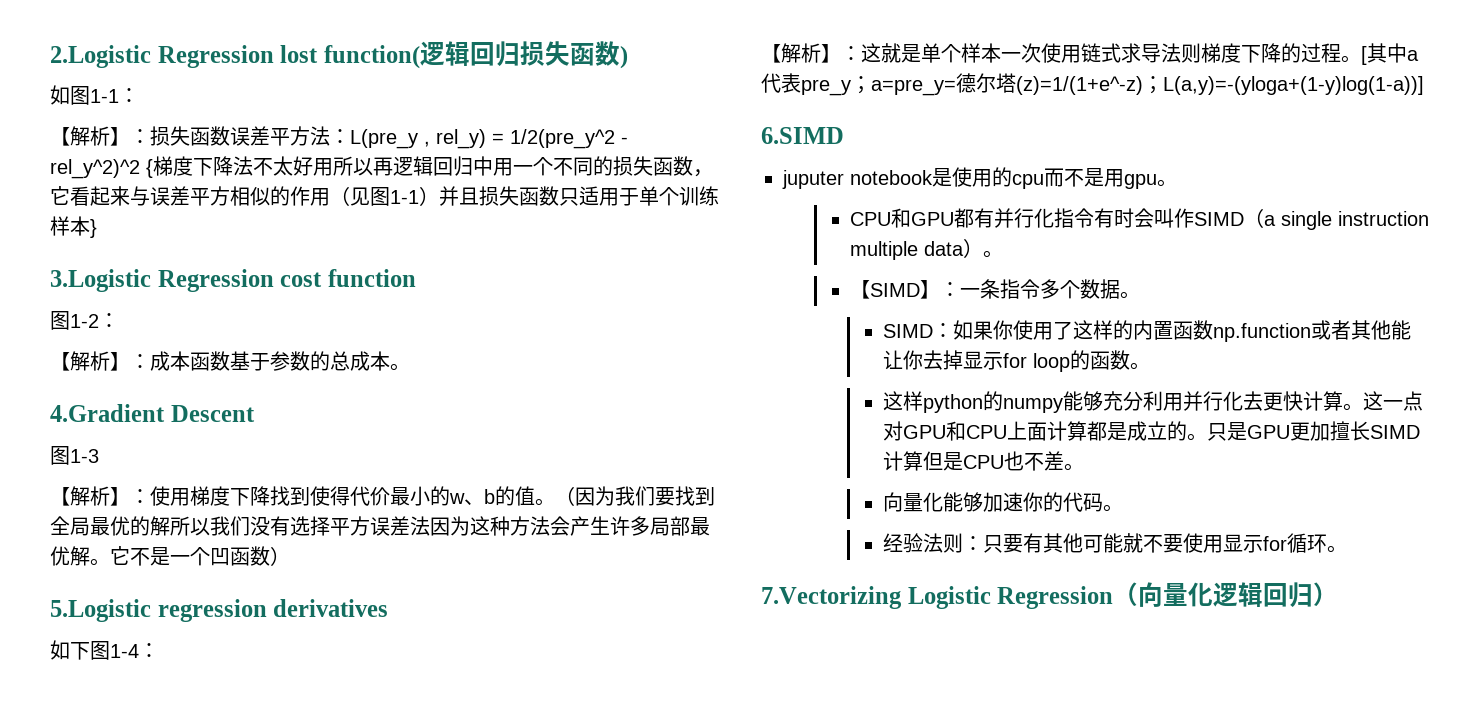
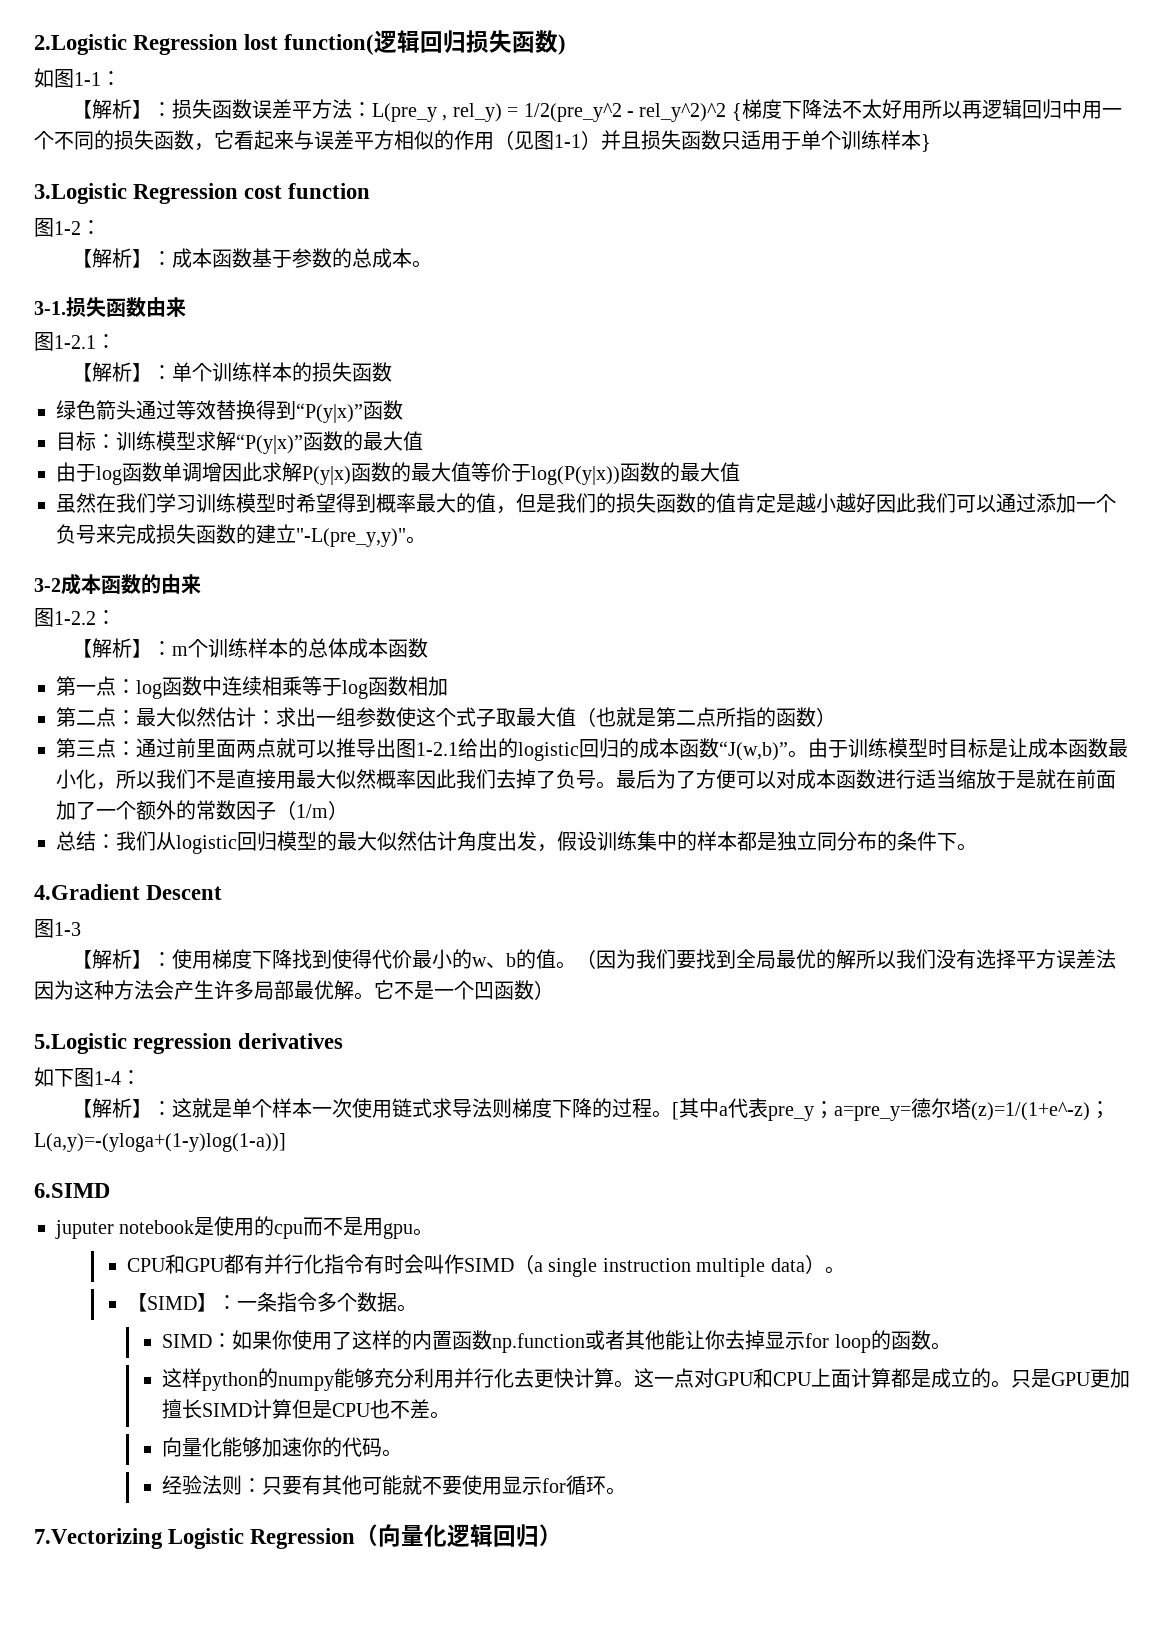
(410, 367) none -> [34,297,186,317] [34,332,116,351] [71,362,392,382] [56,400,403,423] [56,431,423,454] [56,462,740,485] [56,493,1116,514] [56,524,426,547] [34,573,201,595] [34,608,116,627] [71,638,428,658] [56,676,448,699] [56,707,836,727] [56,738,1128,761] [56,769,1116,790] [56,800,348,820] [56,831,977,854] // 3-1.损失函数由来 // 图1-2.1： // 【解析】：单个训练样本的损失函数 // 绿色箭头通过等效替换得到“P(y|x)”函数 // 目标：训练模型求解“P(y|x)”函数的最大值 // 由于log函数单调增因此求解P(y|x)函数的最大值等价于log(P(y|x))函数的最大值 // 虽然在我们学习训练模型时希望得到概率最大的值，但是我们的损失函数的值肯定是越小越好因此我们可以通过添加一个负号来完成损失函数的建立"-L(pre_y,y)"。 // 3-2成本函数的由来 // 图1-2.2： // 【解析】：m个训练样本的总体成本函数 // 第一点：log函数中连续相乘等于log函数相加 // 第二点：最大似然估计：求出一组参数使这个式子取最大值（也就是第二点所指的函数） // 第三点：通过前里面两点就可以推导出图1-2.1给出的logistic回归的成本函数“J(w,b)”。由于训练模型时目标是让成本函数最小化，所以我们不是直接用最大似然概率因此我们去掉了负号。最后为了方便可以对成本函数进行适当缩放于是就在前面加了一个额外的常数因子（1/m） // 总结：我们从logistic回归模型的最大似然估计角度出发，假设训练集中的样本都是独立同分布的条件下。

